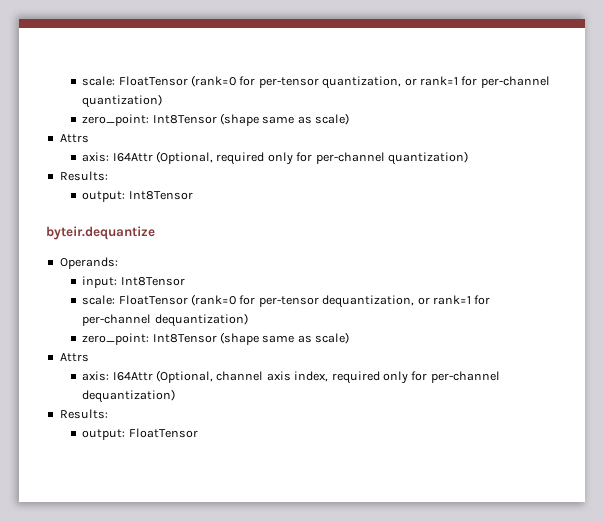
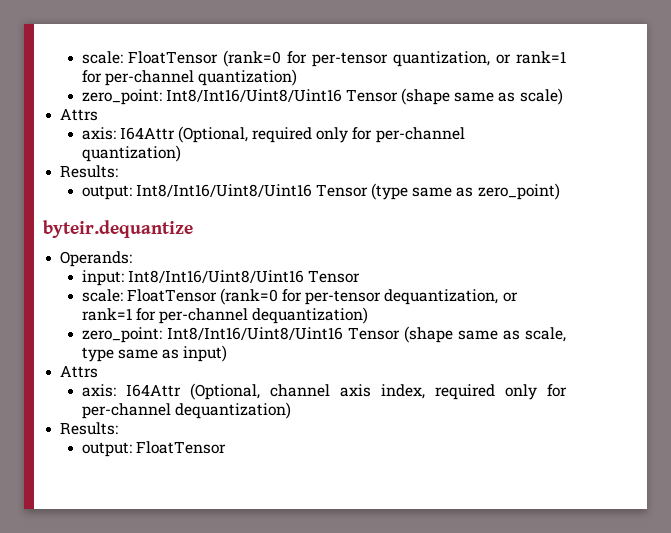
[152,115,217,124] Int8Tensor -> [165,89,398,102] Int8/Int16/Uint8/Uint16 Tensor
[128,191,193,200] Int8Tensor -> [135,183,560,200] Int8/Int16/Uint8/Uint16 Tensor (type same as zero_point)
[120,277,185,286] Int8Tensor -> [127,270,360,283] Int8/Int16/Uint8/Uint16 Tensor
[152,332,350,345] Int8Tensor (shape same as scale) -> [166,326,566,343] [81,345,228,362] Int8/Int16/Uint8/Uint16 Tensor (shape same as scale, type same as input)

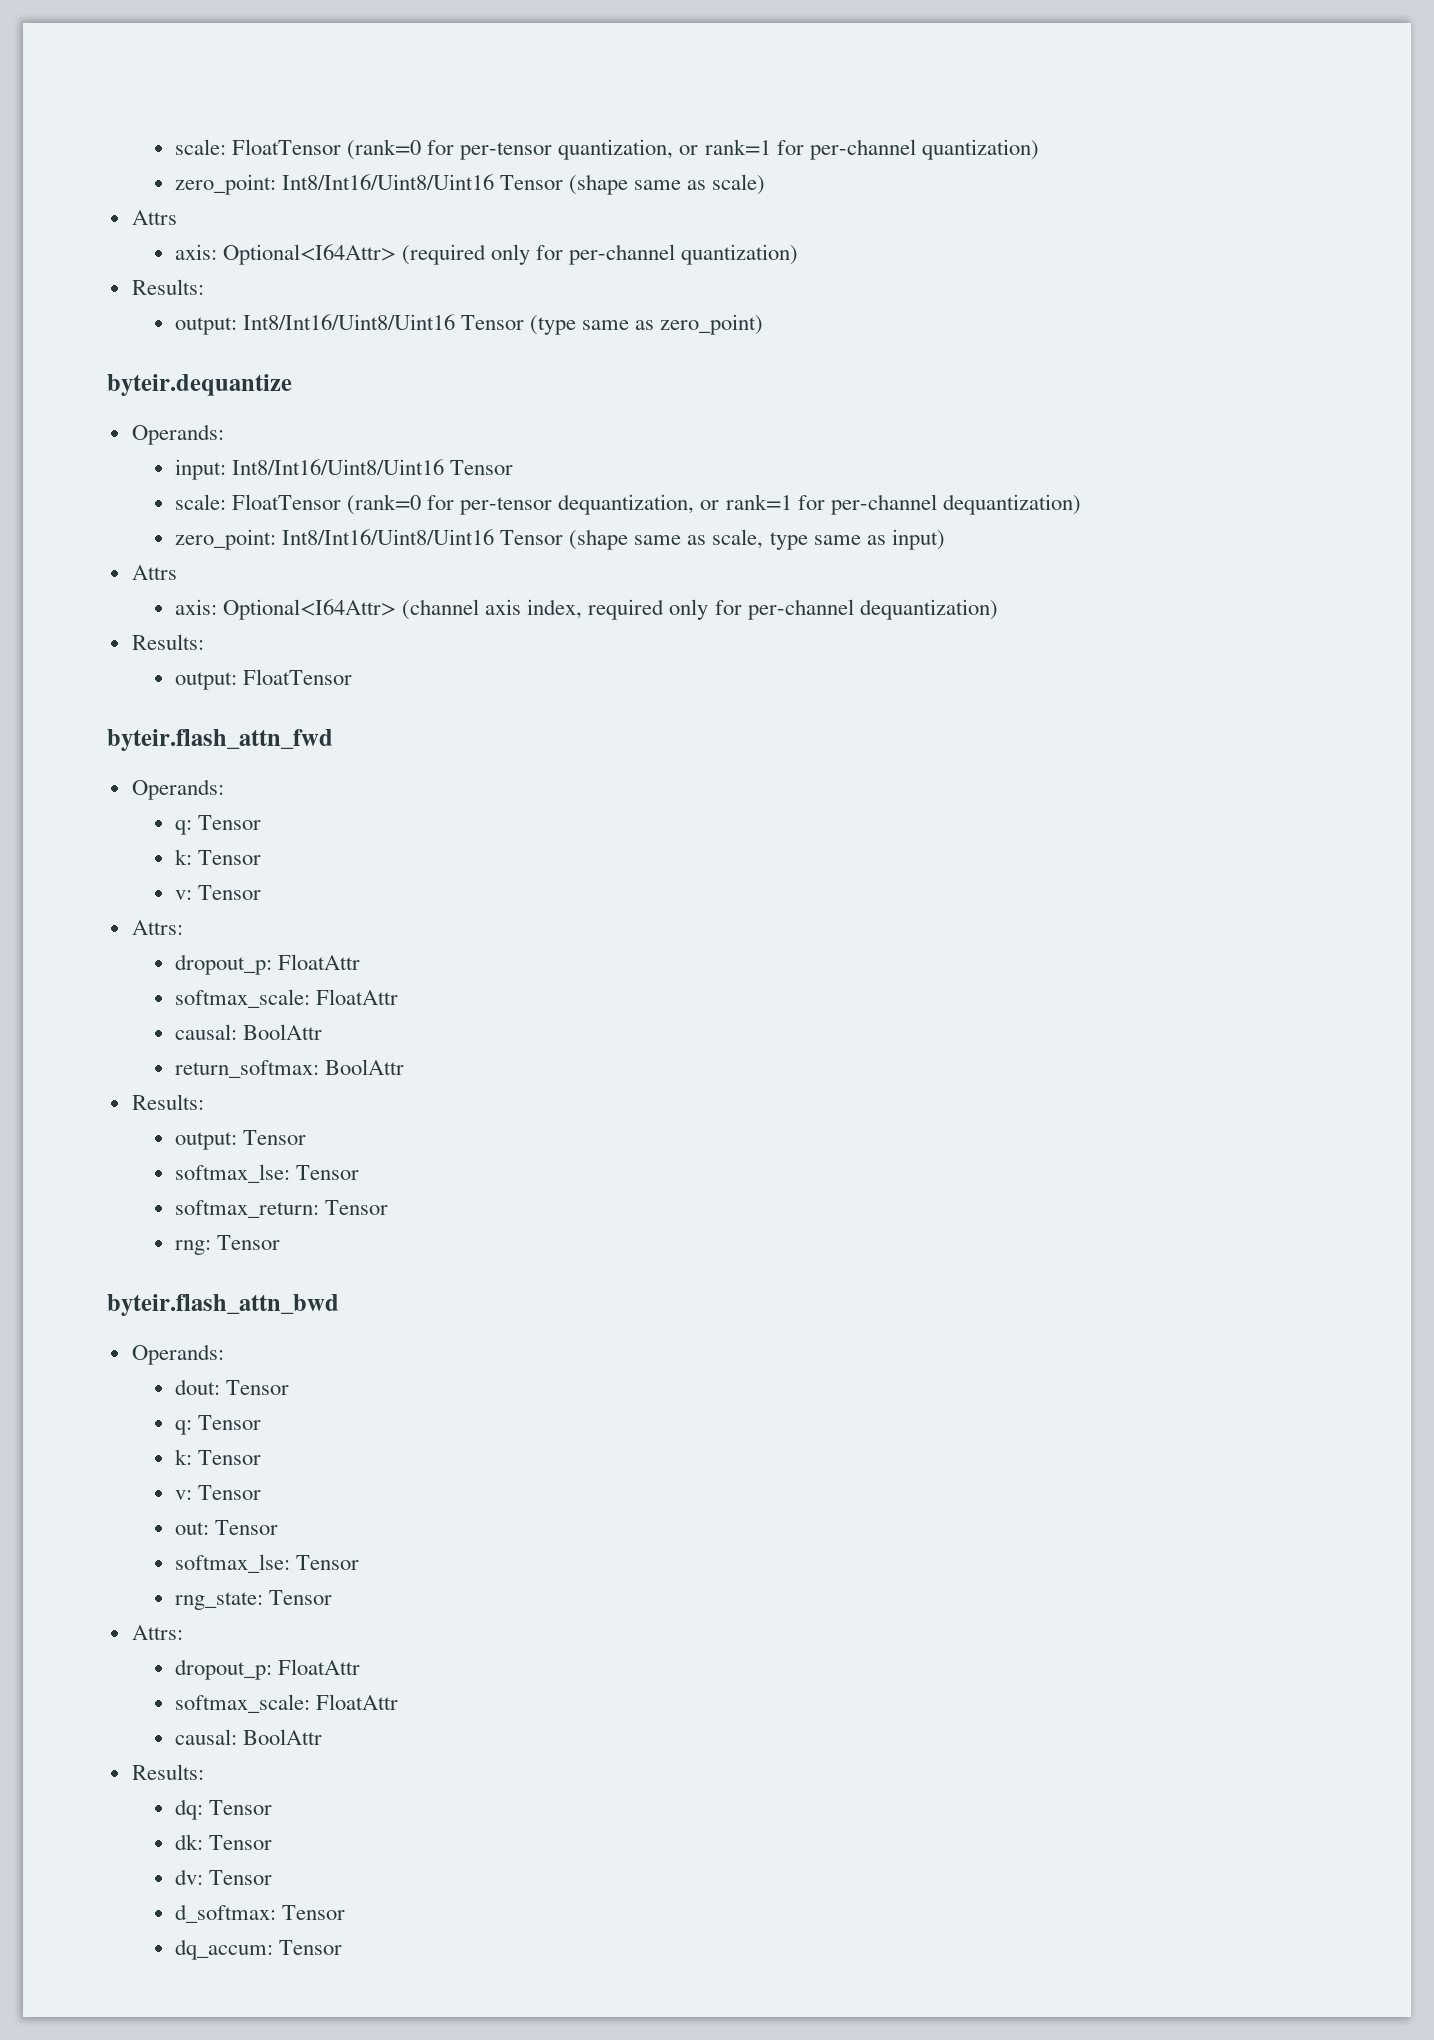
[119,126,313,143] I64Attr (Optional, required -> [223,244,487,265] Optional<I64Attr> (required
[125,383,330,400] I64Attr (Optional, channel -> [223,599,480,620] Optional<I64Attr> (channel
(226, 447) none -> [107,729,333,751] [131,779,224,800] [175,815,262,835] [175,849,262,865] [175,885,262,900] [131,920,183,935] [175,954,361,975] [175,989,399,1008] [175,1024,323,1040] [175,1059,405,1078] [131,1094,204,1110] [175,1130,307,1150] [175,1164,360,1183] [175,1200,389,1218] [175,1235,281,1255] [107,1294,339,1316] [131,1344,224,1365] [175,1379,290,1395] [175,1415,262,1435] [175,1449,262,1465] [175,1485,262,1500] [175,1520,279,1535] [175,1554,360,1573] [175,1590,333,1610] [131,1625,183,1640] [175,1659,361,1680] [175,1694,399,1713] [175,1729,323,1745] [131,1764,204,1780] [175,1799,273,1820] [175,1834,273,1850] [175,1869,273,1885] [175,1904,346,1923] [175,1939,343,1960] // byteir.flash_attn_fwd // Operands: // q: Tensor // k: Tensor // v: Tensor // Attrs: // dropout_p: FloatAttr // softmax_scale: FloatAttr // causal: BoolAttr // return_softmax: BoolAttr // Results: // output: Tensor // softmax_lse: Tensor // softmax_return: Tensor // rng: Tensor // byteir.flash_attn_bwd // Operands: // dout: Tensor // q: Tensor // k: Tensor // v: Tensor // out: Tensor // softmax_lse: Tensor // rng_state: Tensor // Attrs: // dropout_p: FloatAttr // softmax_scale: FloatAttr // causal: BoolAttr // Results: // dq: Tensor // dk: Tensor // dv: Tensor // d_softmax: Tensor // dq_accum: Tensor

